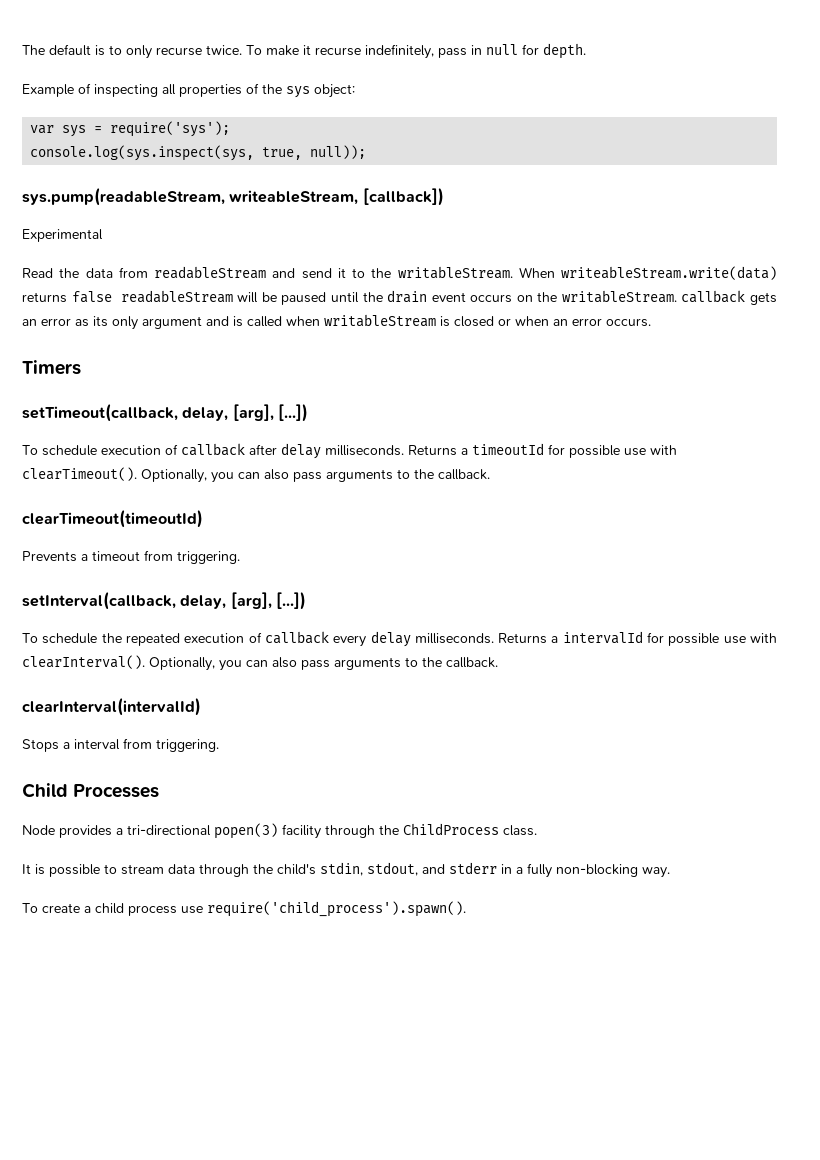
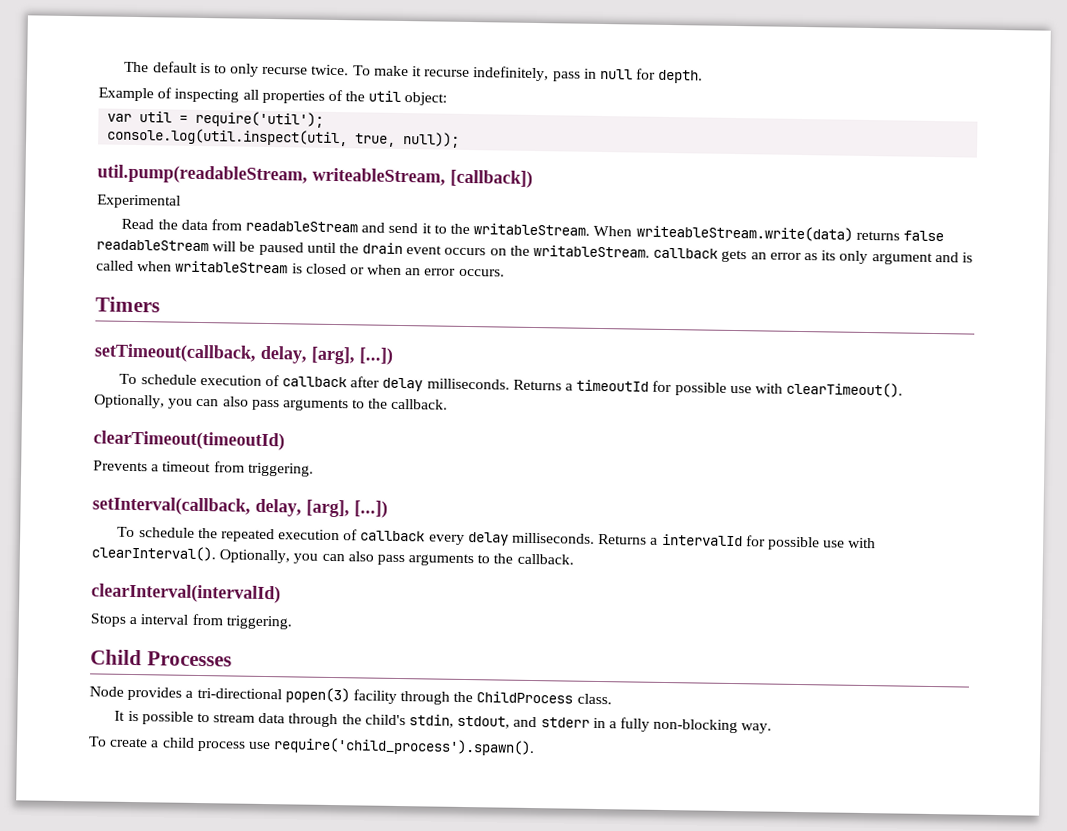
[286,86,310,98] sys -> [368,90,402,102] util
[62,121,231,137] [30,145,255,161] sys = require('sys'); // console.log(sys.inspect(sys, -> [139,110,325,128] [107,127,349,147] util = require('util'); // console.log(util.inspect(util,
[22,188,225,206] sys.pump(readableStream, -> [97,164,308,185] util.pump(readableStream,

